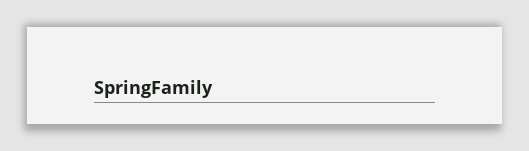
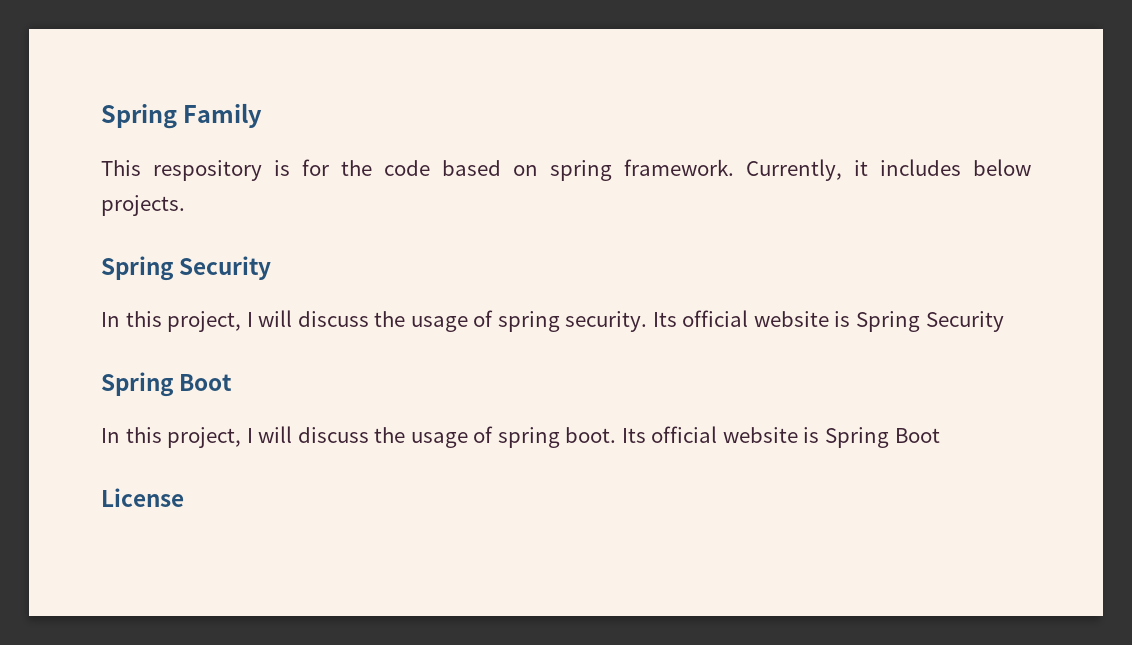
[94,80,213,98] SpringFamily -> [101,103,263,129] [101,159,1031,181] [101,195,185,216] [101,256,272,281] [101,310,1004,332] [101,372,233,397] [101,426,940,448] [101,488,184,507] Spring Family // This respository is for the code based on spring framework. Currently, it includes below projects. // Spring Security // In this project, I will discuss the usage of spring security. Its official website is Spring Security // Spring Boot // In this project, I will discuss the usage of spring boot. Its official website is Spring Boot // License

